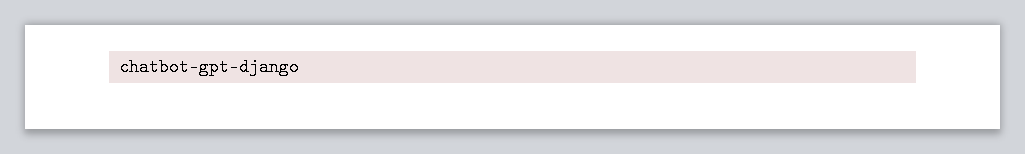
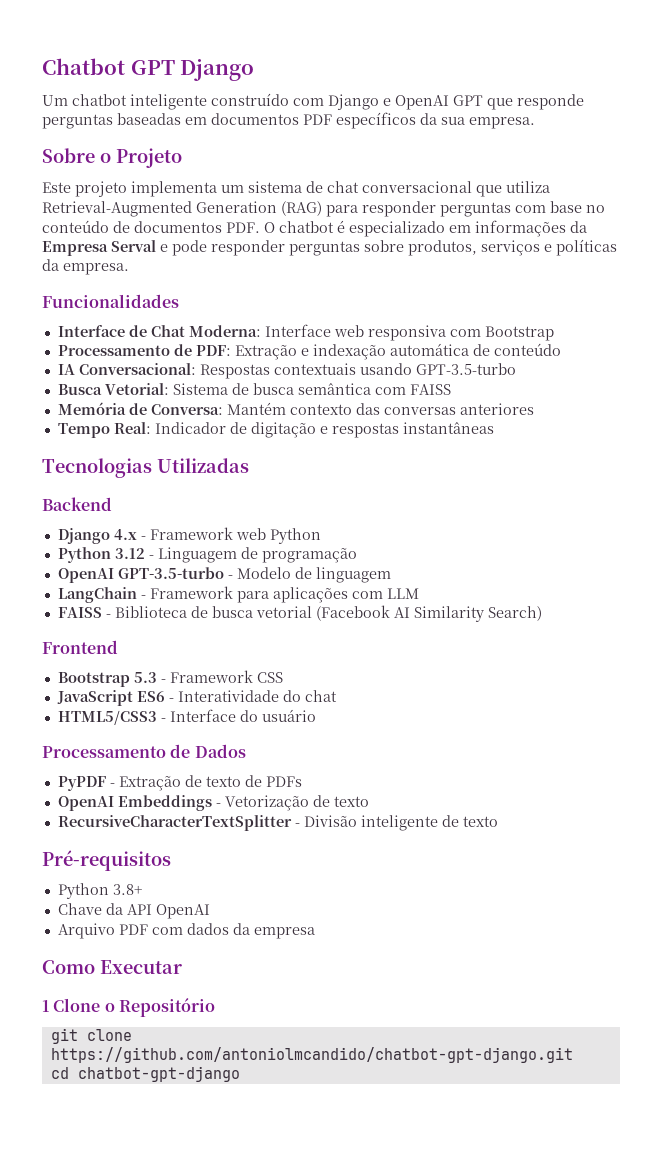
(118, 67) none -> [42,58,255,81] [42,93,584,110] [42,112,535,129] [42,148,182,168] [42,181,550,197] [42,201,605,217] [42,220,587,237] [42,239,617,256] [42,259,129,275] [42,294,179,308] [57,324,554,341] [57,343,561,360] [57,363,516,379] [57,383,451,395] [57,402,534,415] [57,422,494,438] [42,458,249,478] [42,497,112,511] [57,527,321,544] [57,547,357,563] [57,567,391,583] [57,586,419,603] [57,605,542,622] [42,640,118,654] [57,670,283,687] [56,690,337,706] [57,709,316,725] [42,744,246,758] [57,775,302,791] [57,795,369,811] [57,815,498,831] [42,850,171,871] [57,883,142,899] [57,903,210,919] [57,923,315,939] [42,960,182,974] [42,998,215,1017] [50,1028,132,1044] [50,1047,573,1063] [50,1067,69,1079] Chatbot GPT Django // Um chatbot inteligente construído com Django e OpenAI GPT que responde perguntas baseadas em documentos PDF específicos da sua empresa. // Sobre o Projeto // Este projeto implementa um sistema de chat conversacional que utiliza Retrieval-Augmented Generation (RAG) para responder perguntas com base no conteúdo de documentos PDF. O chatbot é especializado em informações da Empresa Serval e pode responder perguntas sobre produtos, serviços e políticas da empresa. // Funcionalidades // Interface de Chat Moderna: Interface web responsiva com Bootstrap // Processamento de PDF: Extração e indexação automática de conteúdo // IA Conversacional: Respostas contextuais usando GPT-3.5-turbo // Busca Vetorial: Sistema de busca semântica com FAISS // Memória de Conversa: Mantém contexto das conversas anteriores // Tempo Real: Indicador de digitação e respostas instantâneas // Tecnologias Utilizadas // Backend // Django 4.x - Framework web Python // Python 3.12 - Linguagem de programação // OpenAI GPT-3.5-turbo - Modelo de linguagem // LangChain - Framework para aplicações com LLM // FAISS - Biblioteca de busca vetorial (Facebook AI Similarity Search) // Frontend // Bootstrap 5.3 - Framework CSS // JavaScript ES6 - Interatividade do chat // HTML5/CSS3 - Interface do usuário // Processamento de Dados // PyPDF - Extração de texto de PDFs // OpenAI Embeddings - Vetorização de texto // RecursiveCharacterTextSplitter - Divisão inteligente de texto // Pré-requisitos // Python 3.8+ // Chave da API OpenAI // Arquivo PDF com dados da empresa // Como Executar // 1 Clone o Repositório // git clone https://github.com/antoniolmcandido/chatbot-gpt-django.git // cd

